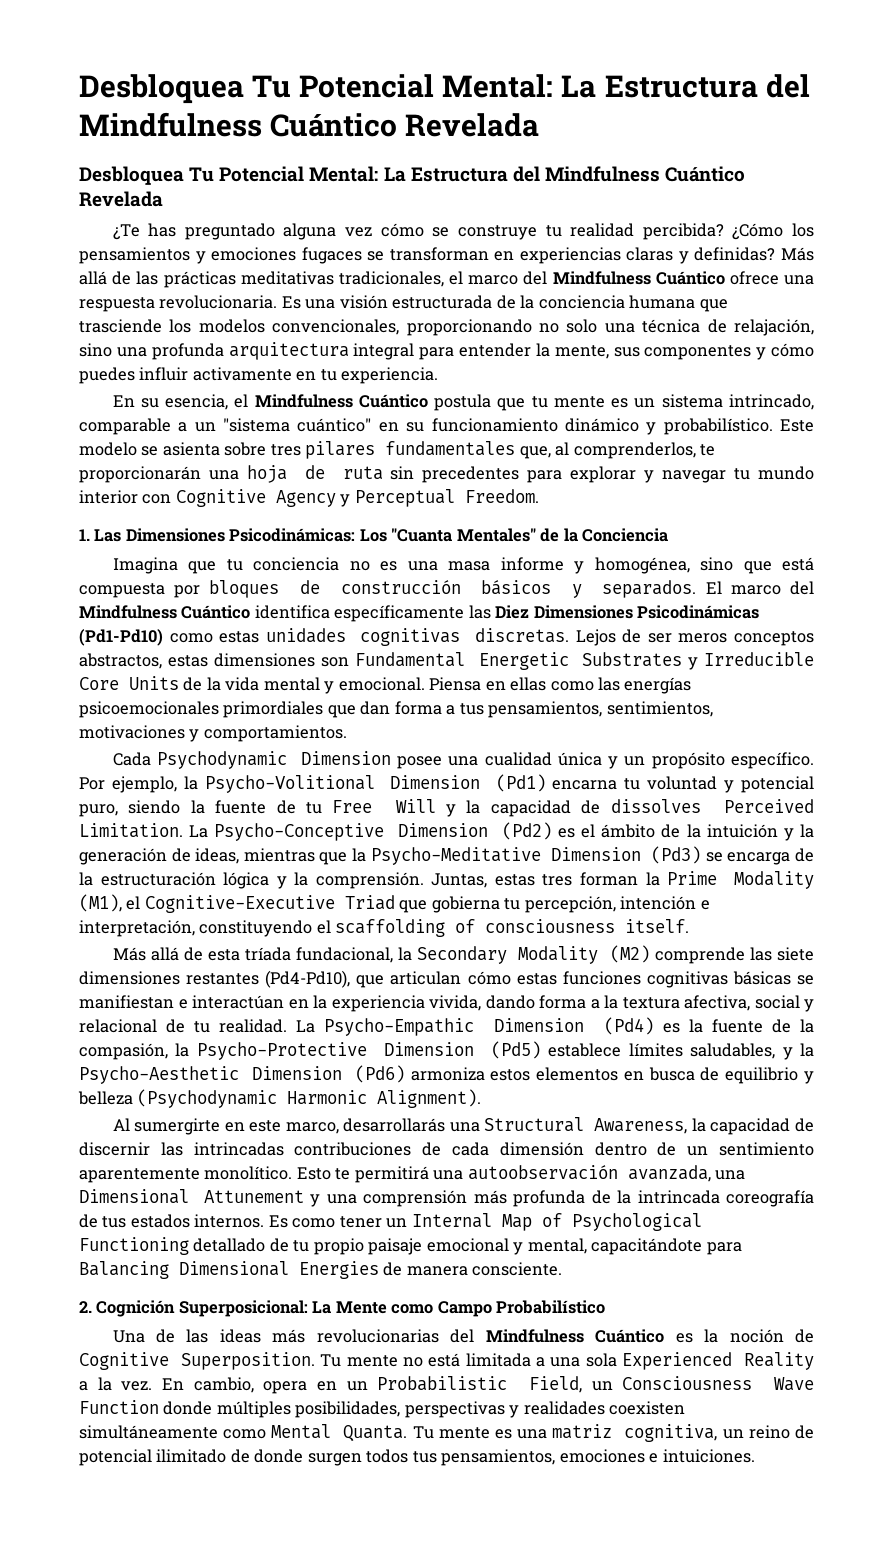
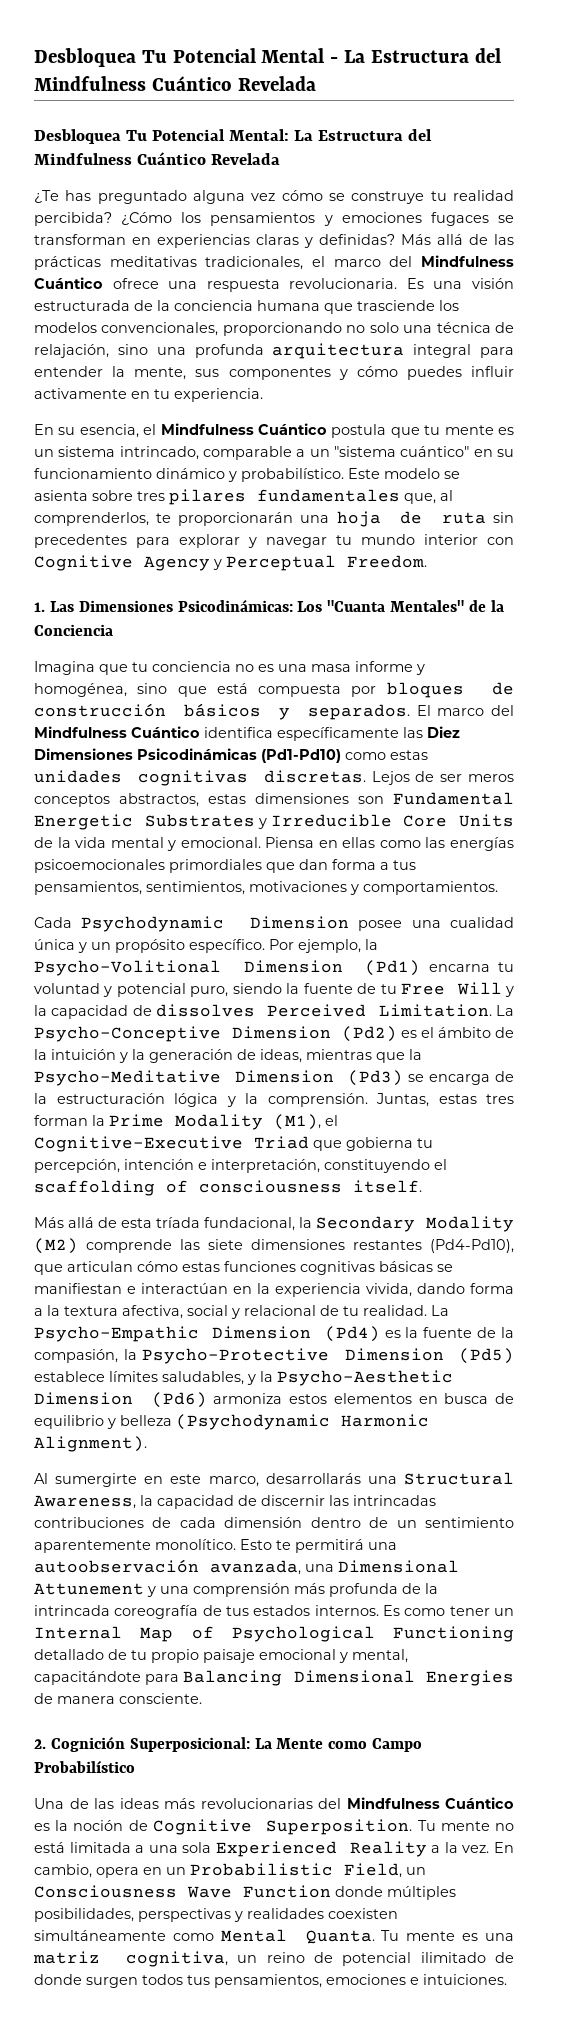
[79,74,554,104] Desbloquea Tu Potencial Mental: -> [34,48,339,67] Desbloquea Tu Potencial Mental -

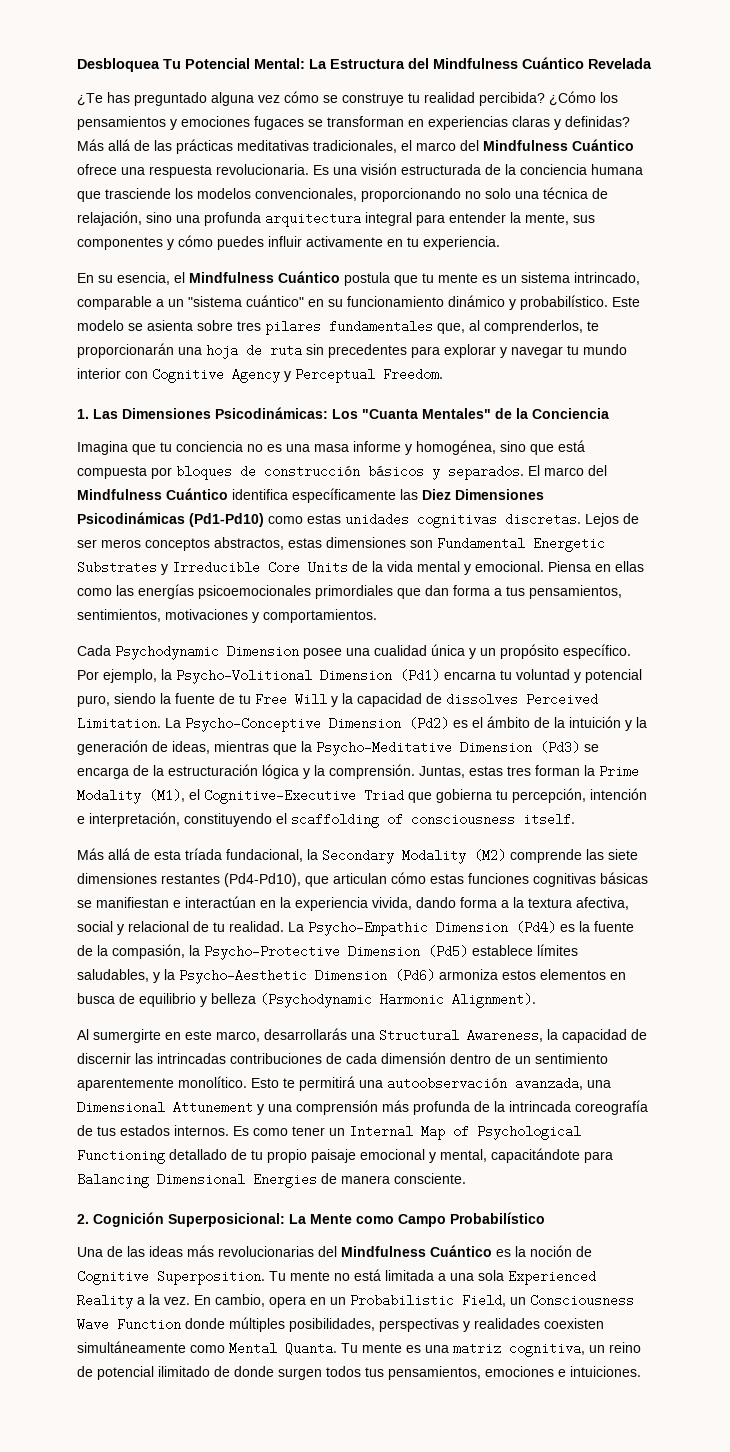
[34,48,501,67] [34,76,316,91] [34,129,225,144] Desbloquea Tu Potencial Mental - La Estructura del Mindfulness Cuántico Revelada // Desbloquea Tu Potencial -> [77,58,250,72] Desbloquea Tu Potencial

